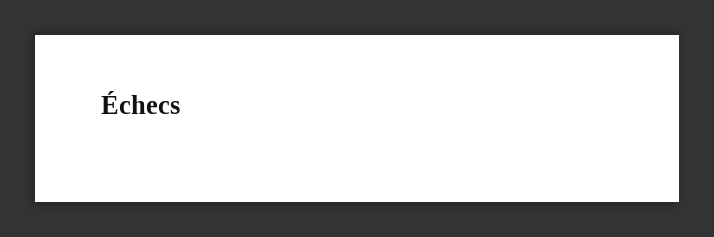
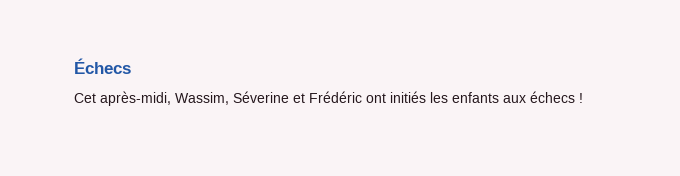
(180, 102) none -> [74,91,583,106] // Cet après-midi, Wassim, Séverine et Frédéric ont initiés les enfants aux échecs !

